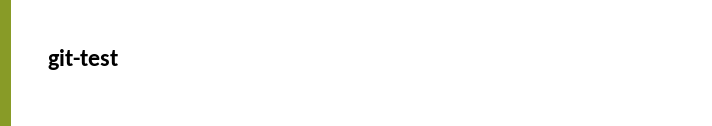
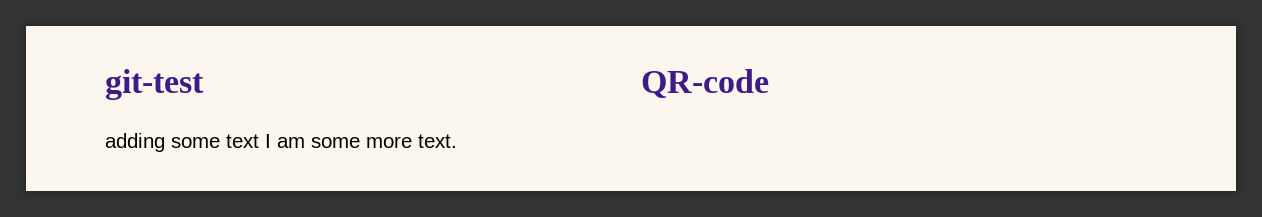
(118, 59) none -> [105,133,457,152] [641,69,769,98] // adding some text I am some more text. // QR-code

